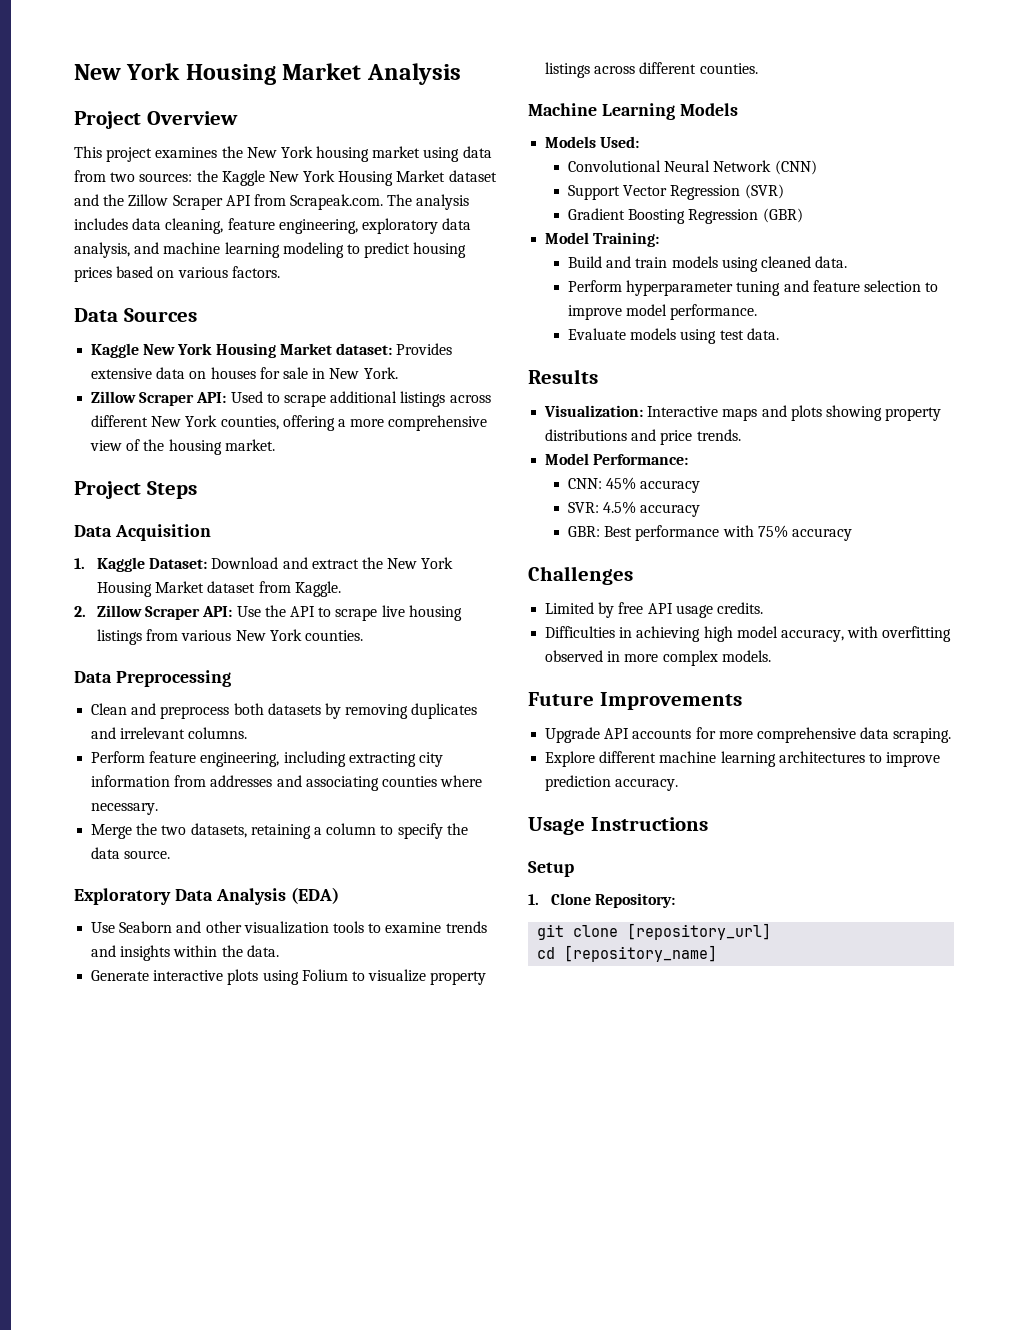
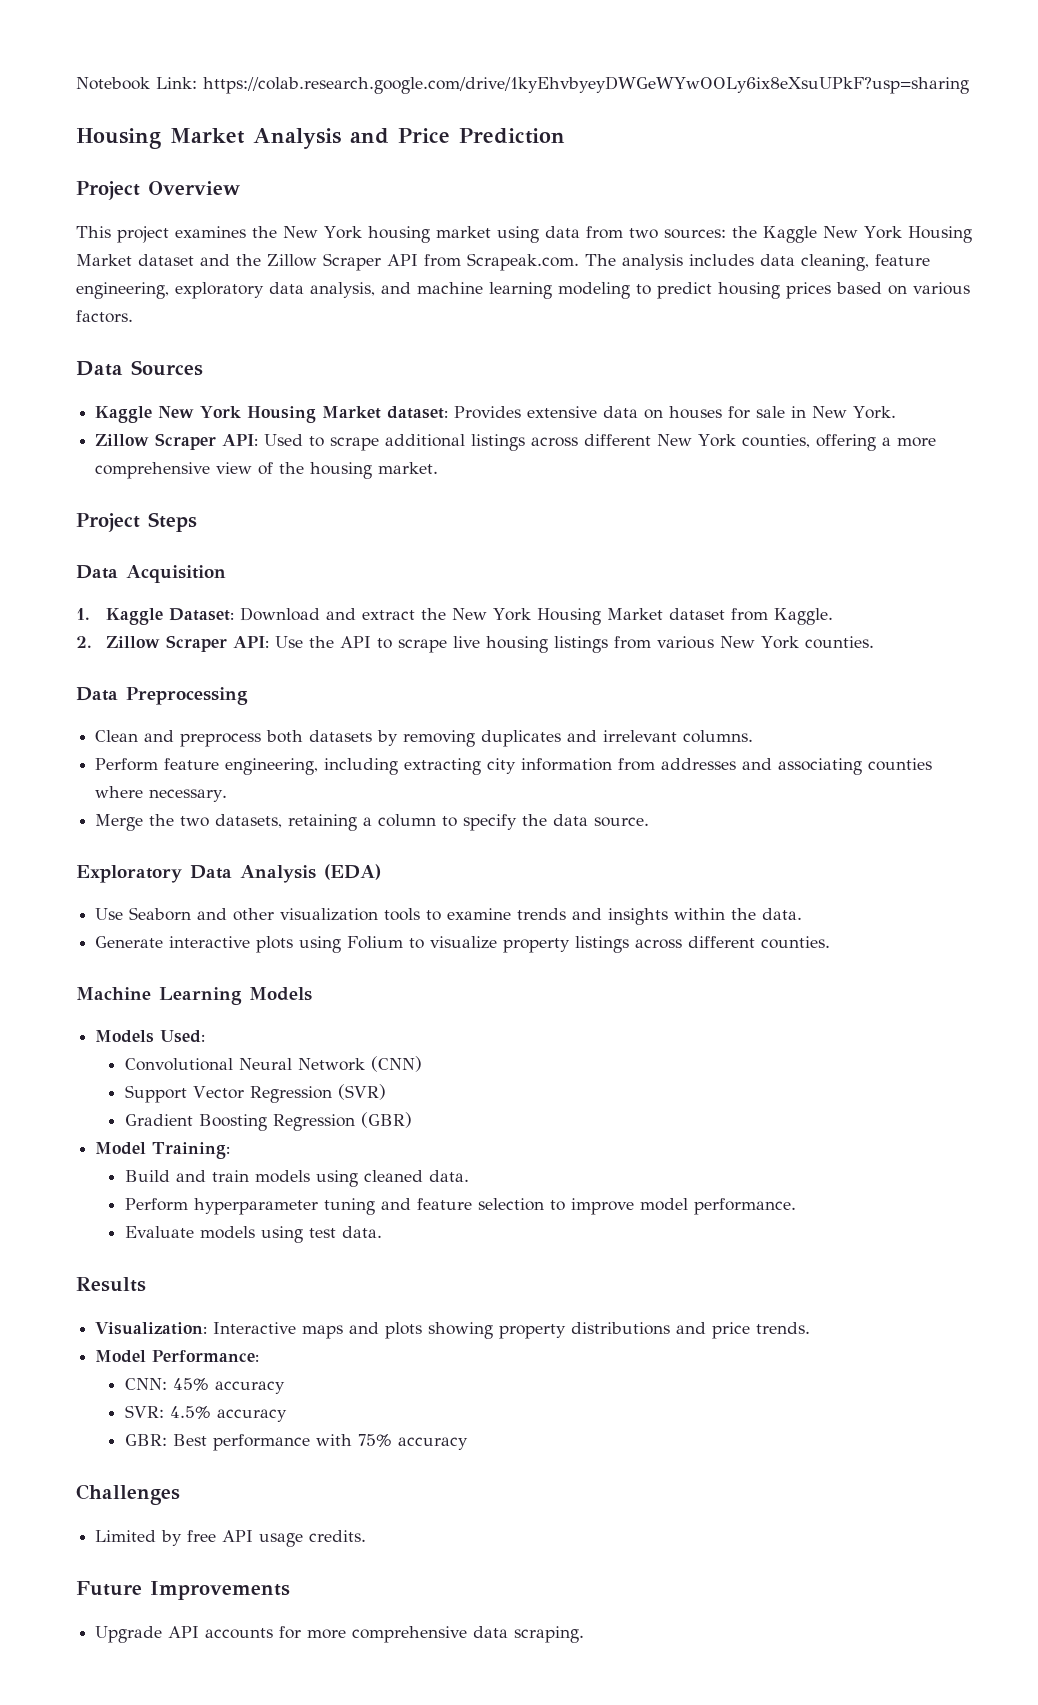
[74,63,181,80] New York -> [76,76,969,94] Notebook Link: https://colab.research.google.com/drive/1kyEhvbyeyDWGeWYwOOLy6ix8eXsuUPkF?usp=sharing //
(461, 74) none -> [350,128,565,144] and Price Prediction
[545,626,952,642] [545,650,771,666] // Difficulties in achieving high model accuracy, with overfitting observed in more complex models. -> (367, 1536) none
[545,751,941,767] [545,775,679,791] [528,817,708,835] [528,861,574,877] [528,893,676,908] [537,923,772,940] [537,945,718,962] // Explore different machine learning architectures to improve prediction accuracy. // Usage Instructions // Setup // 1. Clone Repository: // git clone [repository_url] // cd [repository_name] -> (585, 1634) none

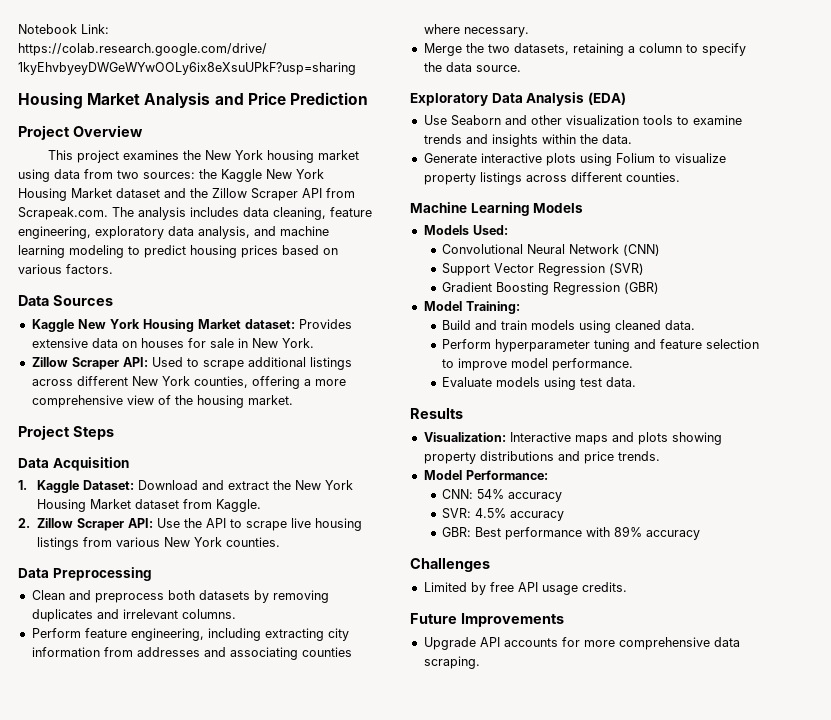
[172,1378,209,1391] 45% -> [477,489,505,499] 54%
[357,1434,392,1447] 75% -> [614,526,643,537] 89%

